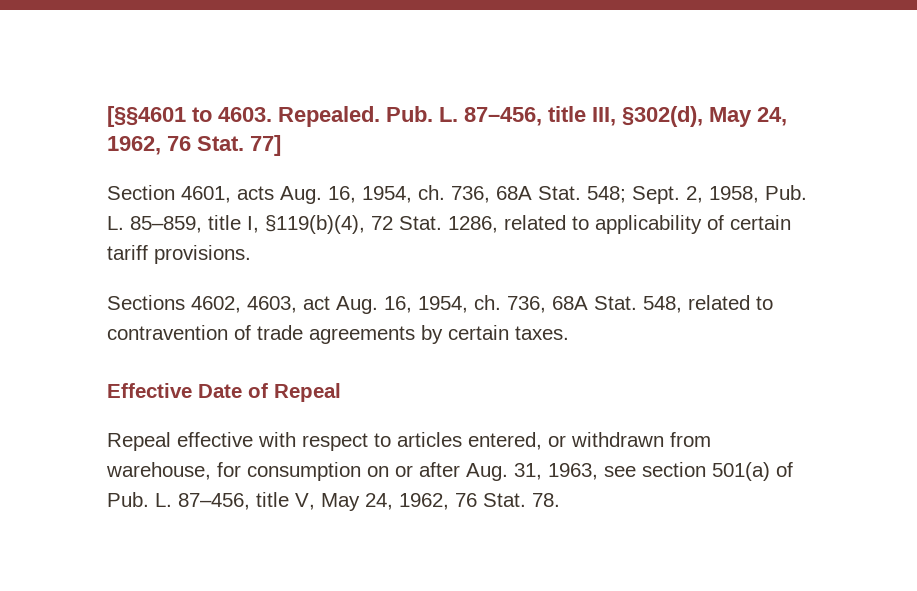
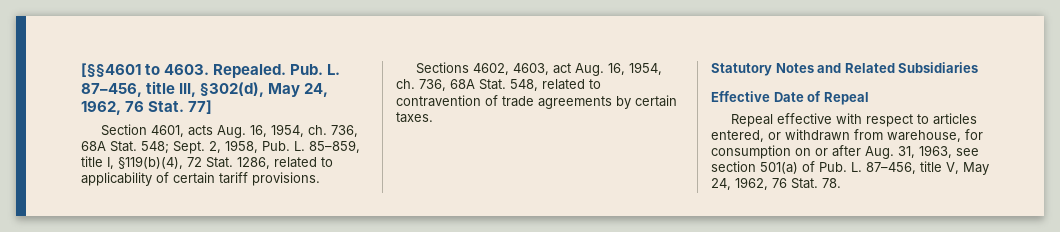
(569, 333) none -> [711,62,979,76] // Statutory Notes and Related Subsidiaries

